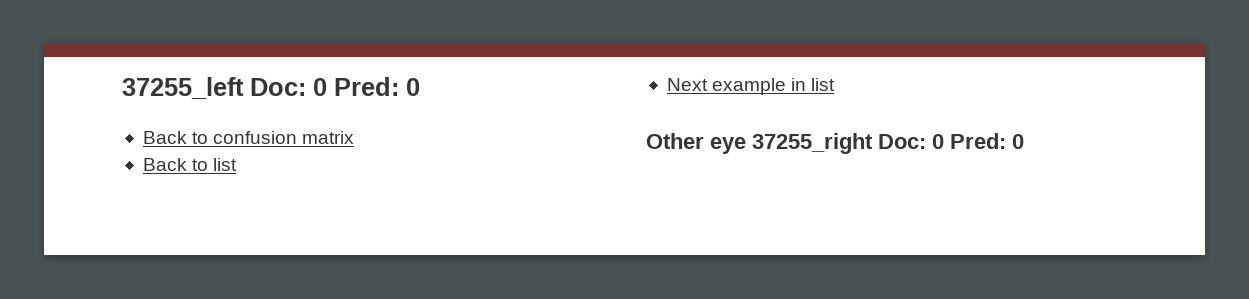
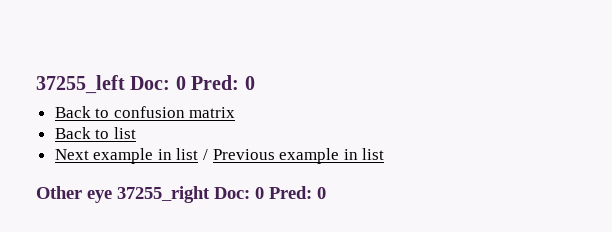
(836, 84) none -> [203,148,385,164] / Previous example in list

